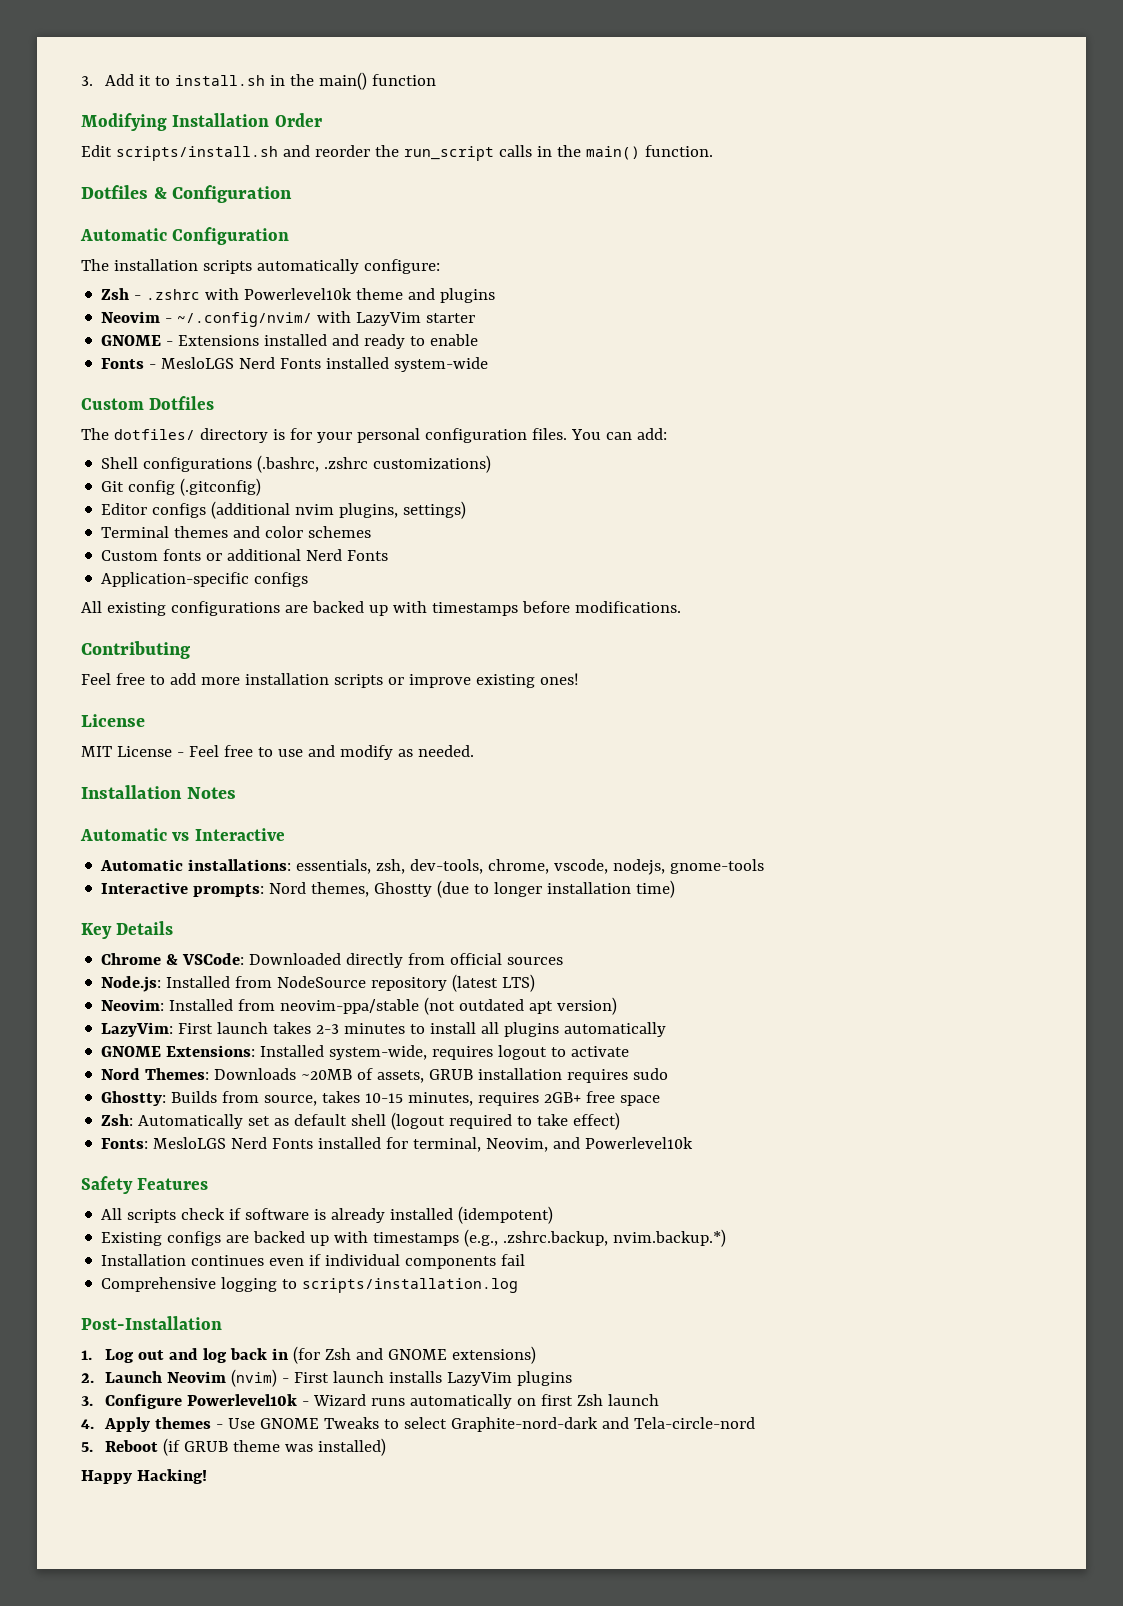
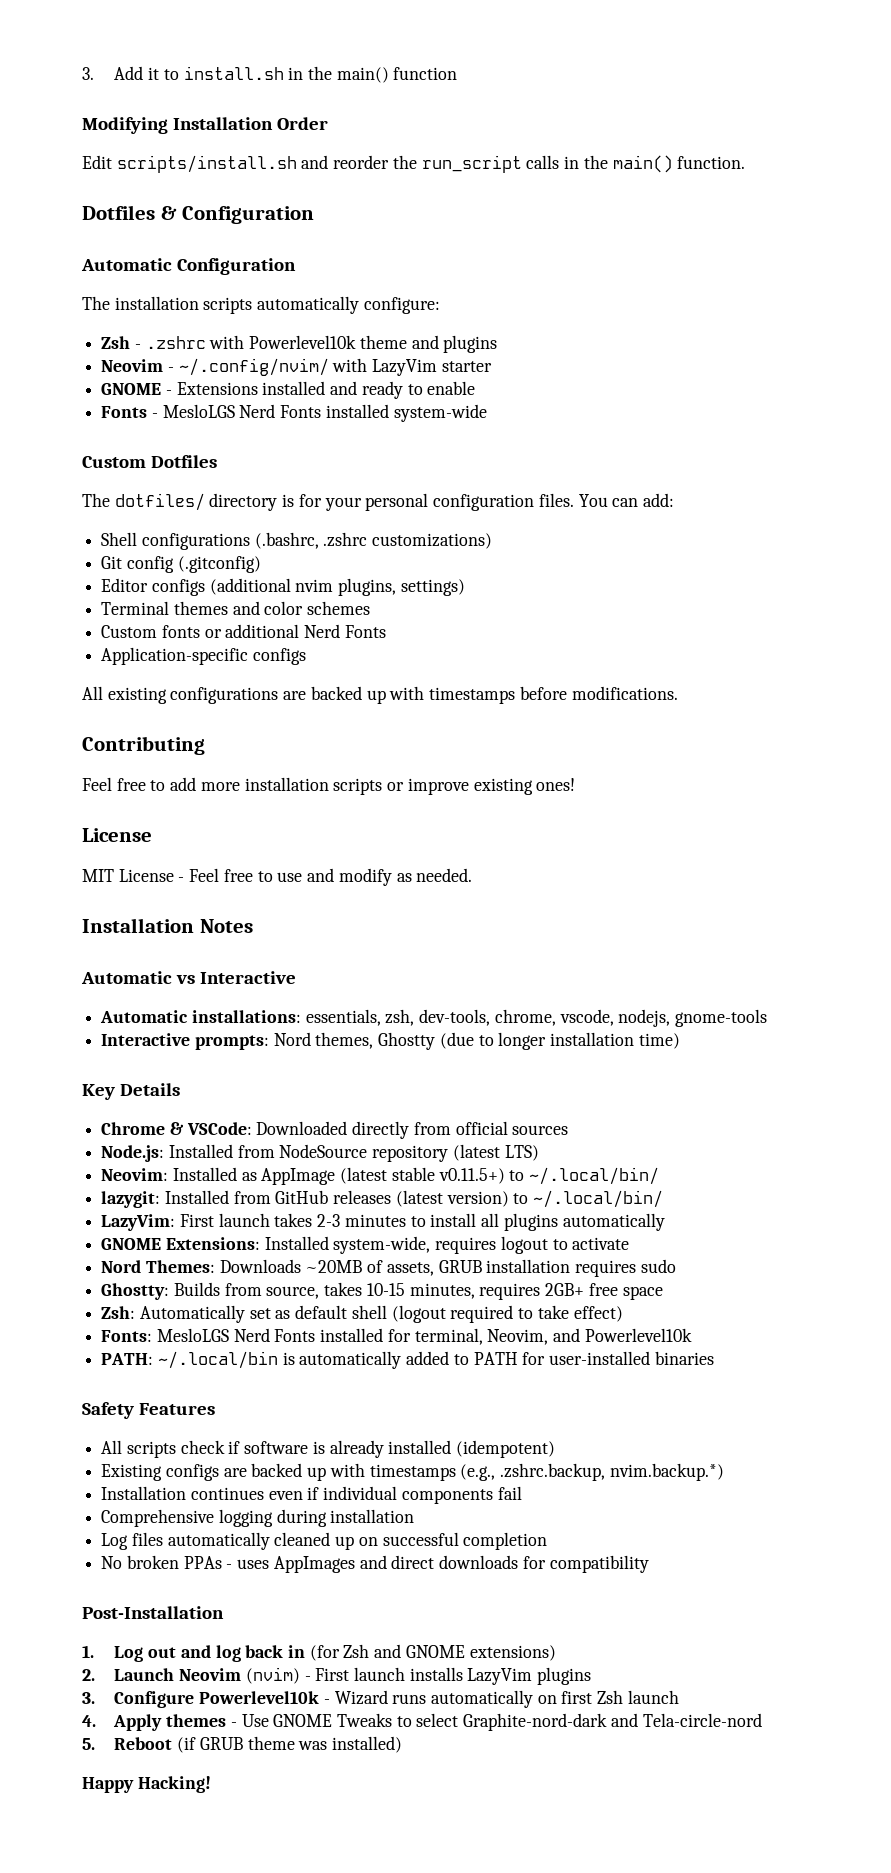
[238,997,554,1015] from neovim-ppa/stable (not outdated apt -> [241,1167,660,1185] [101,1190,443,1208] as AppImage (latest stable v0.11.5+) to ~/.local/bin/ // lazygit: Installed from GitHub releases (latest
(618, 1006) none -> [513,1190,664,1208] to ~/.local/bin/
(694, 1143) none -> [101,1351,714,1369] // PATH: ~/.local/bin is automatically added to PATH for user-installed binaries
[282,1278,519,1293] to scripts/installation.log -> [276,1509,415,1527] [101,1532,548,1550] [101,1555,649,1573] during installation // Log files automatically cleaned up on successful completion // No broken PPAs - uses AppImages and direct downloads for compatibility

